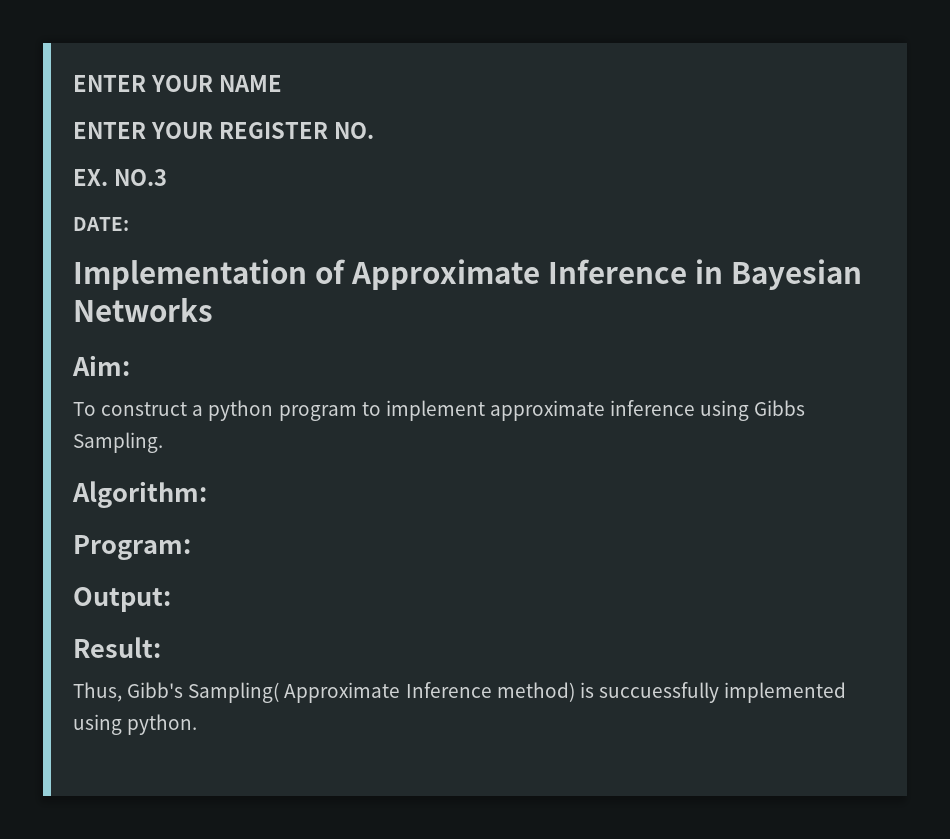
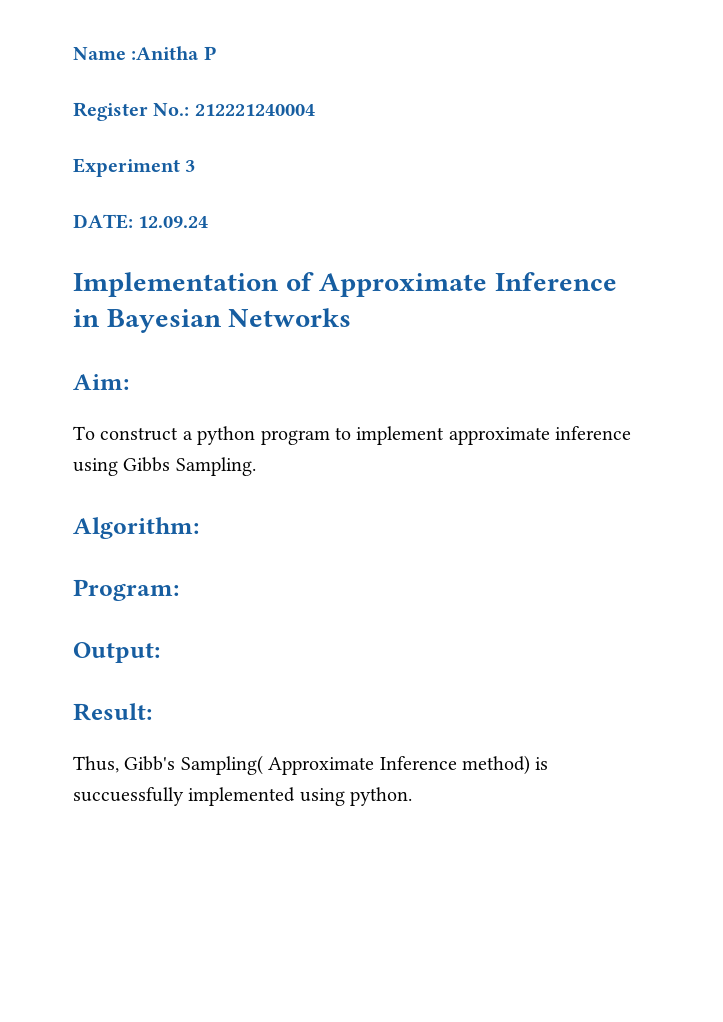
[73,75,282,92] [73,122,374,139] [73,169,167,186] ENTER YOUR NAME // ENTER YOUR REGISTER NO. // EX. NO.3 -> [73,46,216,60] [73,102,315,121] [73,158,196,177] Name :Anitha P // Register No.: 212221240004 // Experiment 3
(129, 224) none -> [138,216,209,228] 12.09.24

